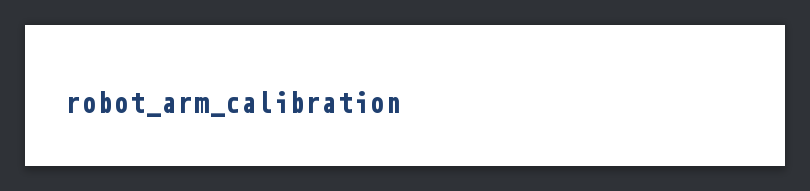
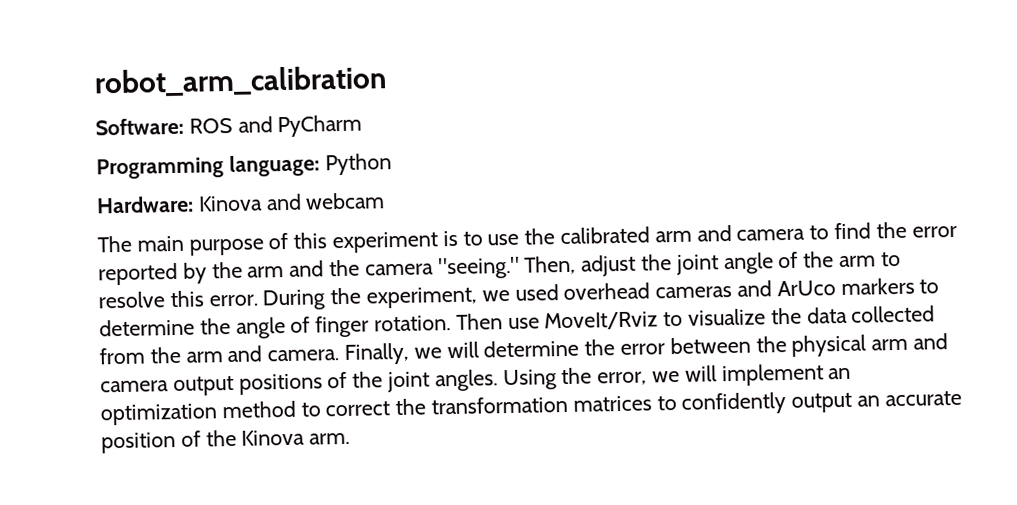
(401, 104) none -> [95,114,363,138] [96,153,392,180] [96,192,386,214] [97,221,957,256] [98,251,901,286] [98,277,940,311] [99,305,936,339] [99,333,949,365] [100,363,852,397] [100,390,962,426] [101,429,351,454] // Software: ROS and PyCharm // Programming language: Python // Hardware: Kinova and webcam // The main purpose of this experiment is to use the calibrated arm and camera to find the error reported by the arm and the camera "seeing." Then, adjust the joint angle of the arm to resolve this error. During the experiment, we used overhead cameras and ArUco markers to determine the angle of finger rotation. Then use MoveIt/Rviz to visualize the data collected from the arm and camera. Finally, we will determine the error between the physical arm and camera output positions of the joint angles. Using the error, we will implement an optimization method to correct the transformation matrices to confidently output an accurate position of the Kinova arm.

